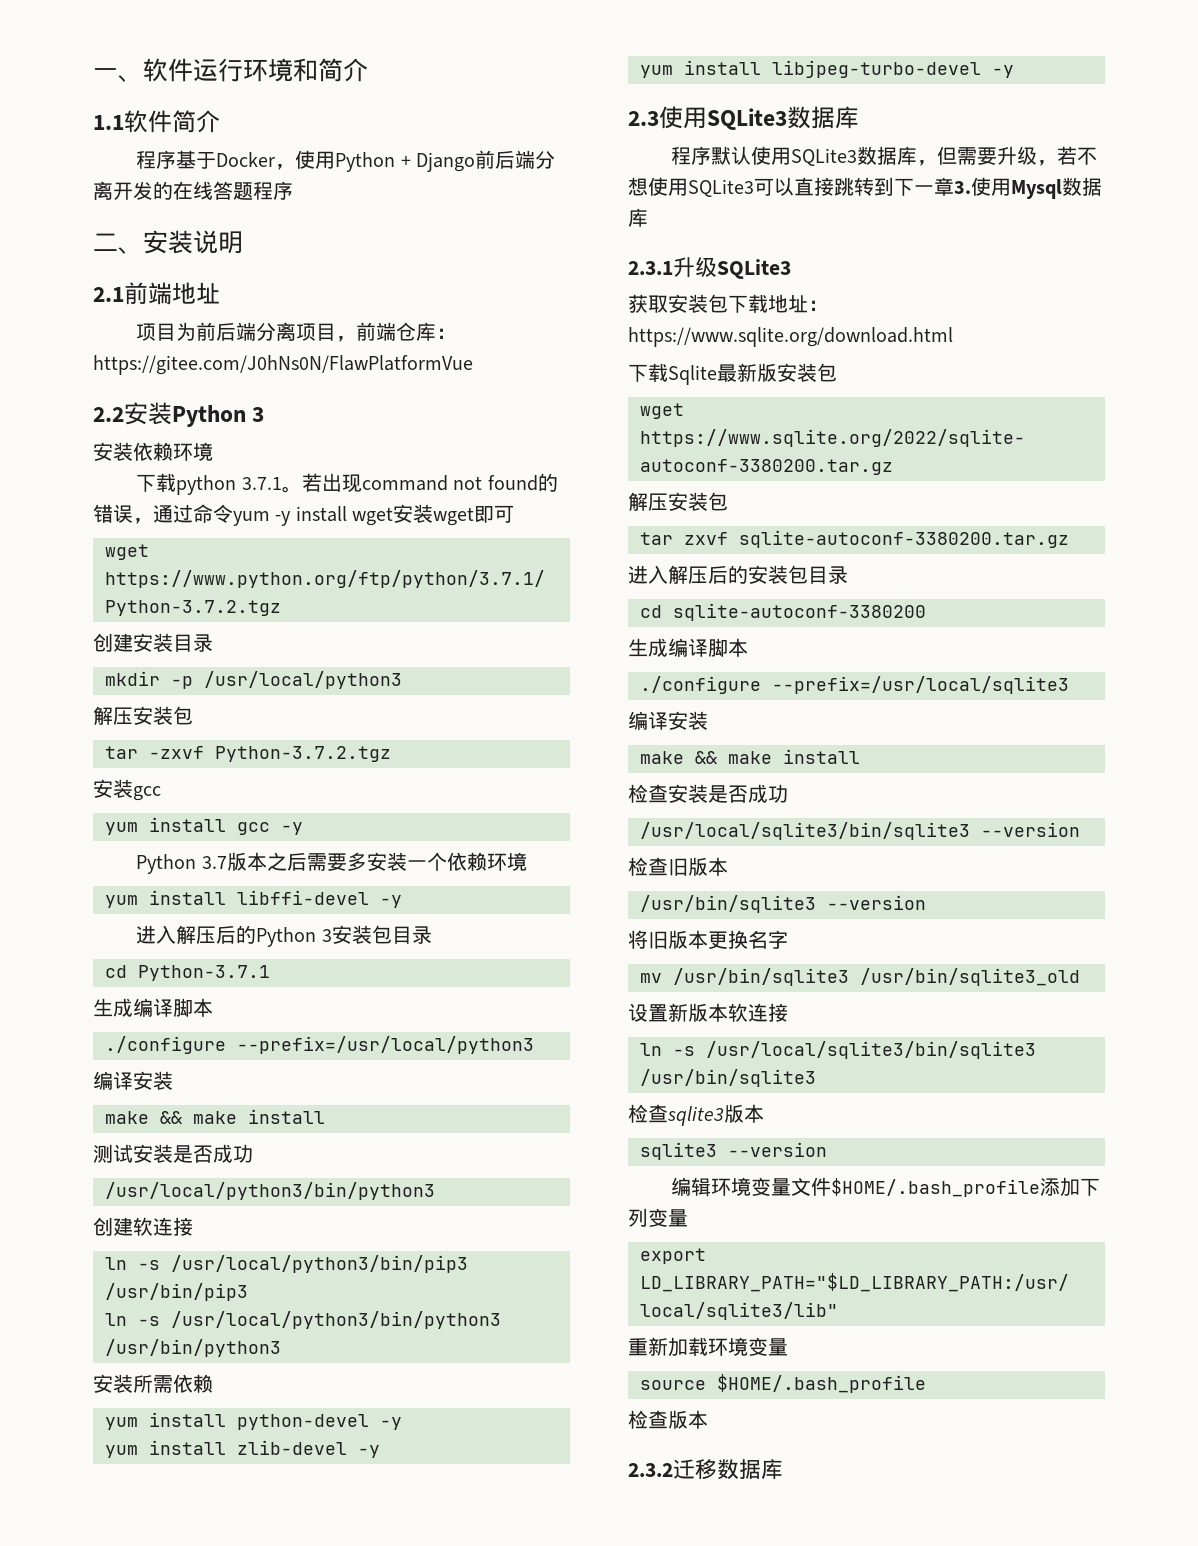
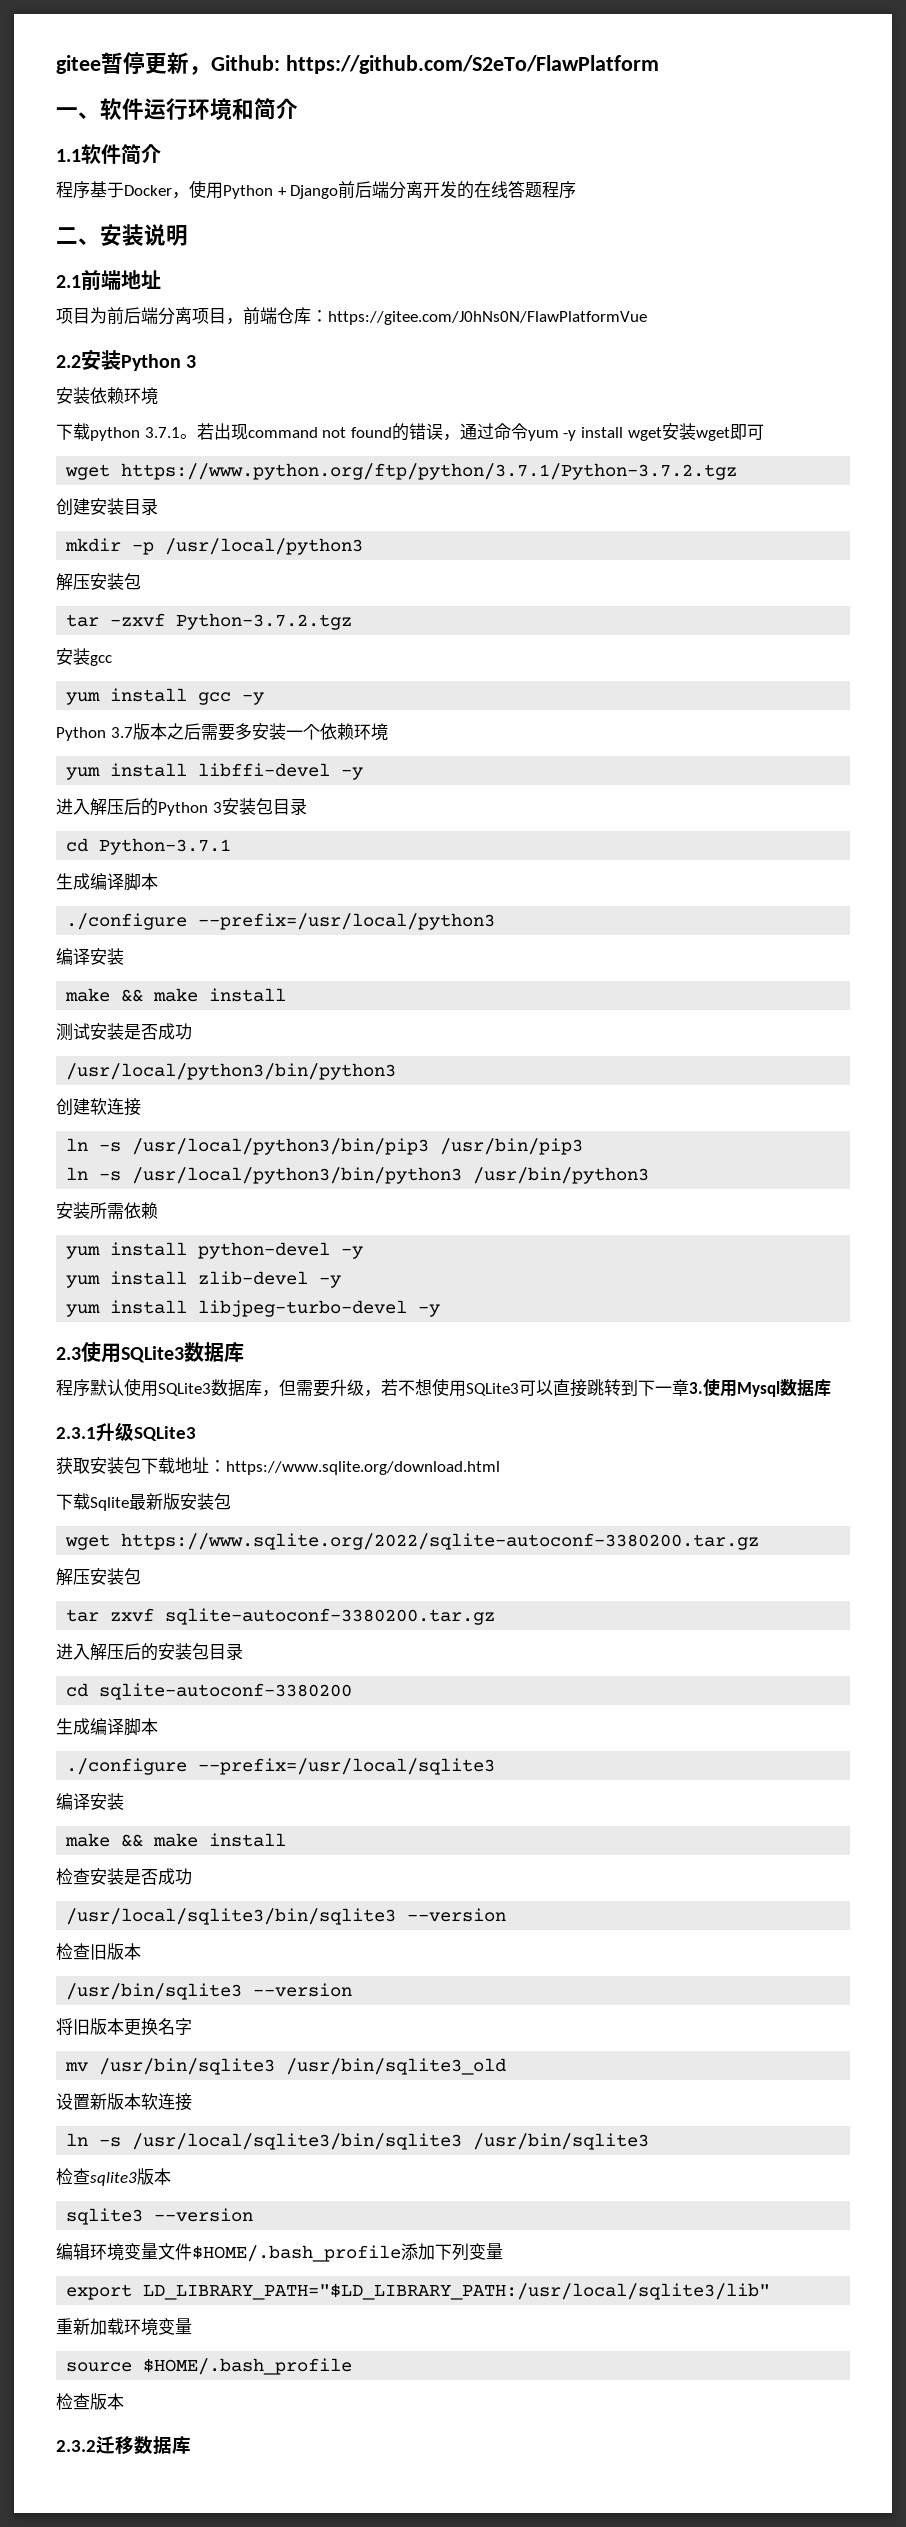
(93, 73) none -> [56,52,659,75] gitee暂停更新，Github: https://github.com/S2eTo/FlawPlatform //

